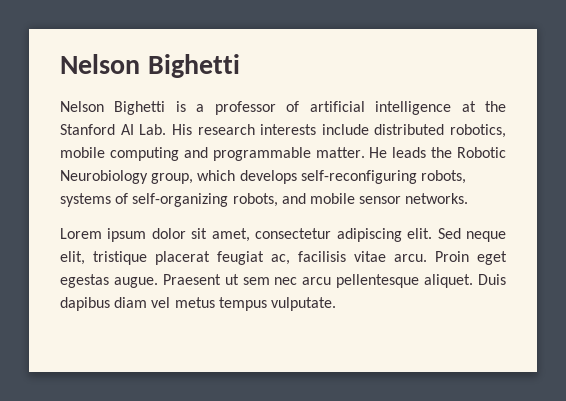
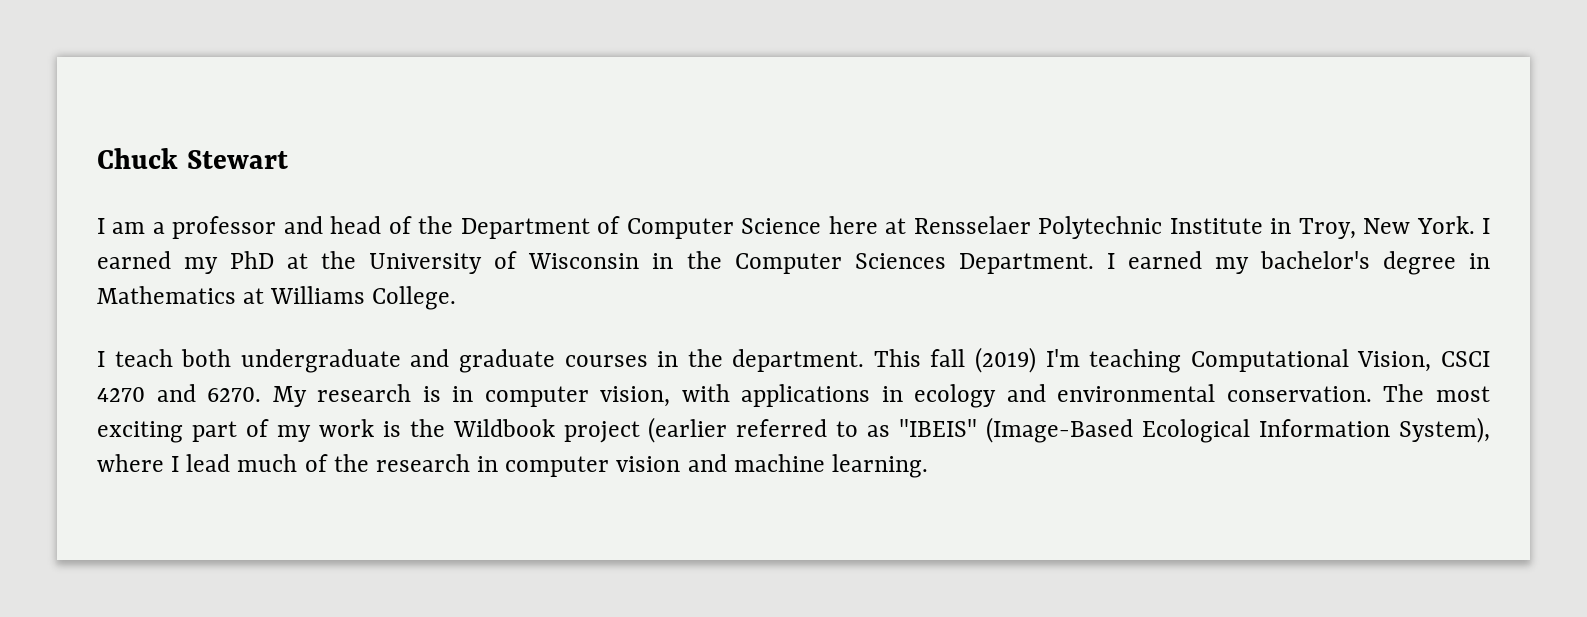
[60,54,240,78] [60,101,507,115] [60,124,506,138] [60,147,506,161] [60,170,466,184] [60,193,469,207] [60,228,507,242] [60,251,507,265] [60,274,507,288] [60,297,336,311] Nelson Bighetti // Nelson Bighetti is a professor of artificial intelligence at the Stanford AI Lab. His research interests include distributed robotics, mobile computing and programmable matter. He leads the Robotic Neurobiology group, which develops self-reconfiguring robots, systems of self-organizing robots, and mobile sensor networks. // Lorem ipsum dolor sit amet, consectetur adipiscing elit. Sed neque elit, tristique placerat feugiat ac, facilisis vitae arcu. Proin eget egestas augue. Praesent ut sem nec arcu pellentesque aliquet. Duis dapibus diam vel metus tempus vulputate. -> [97,148,288,169] [97,216,1490,239] [97,251,1491,275] [97,286,457,310] [97,347,1490,373] [97,384,1490,408] [97,417,1491,443] [97,454,928,478] Chuck Stewart // I am a professor and head of the Department of Computer Science here at Rensselaer Polytechnic Institute in Troy, New York. I earned my PhD at the University of Wisconsin in the Computer Sciences Department. I earned my bachelor's degree in Mathematics at Williams College. // I teach both undergraduate and graduate courses in the department. This fall (2019) I'm teaching Computational Vision, CSCI 4270 and 6270. My research is in computer vision, with applications in ecology and environmental conservation. The most exciting part of my work is the Wildbook project (earlier referred to as "IBEIS" (Image-Based Ecological Information System), where I lead much of the research in computer vision and machine learning.

